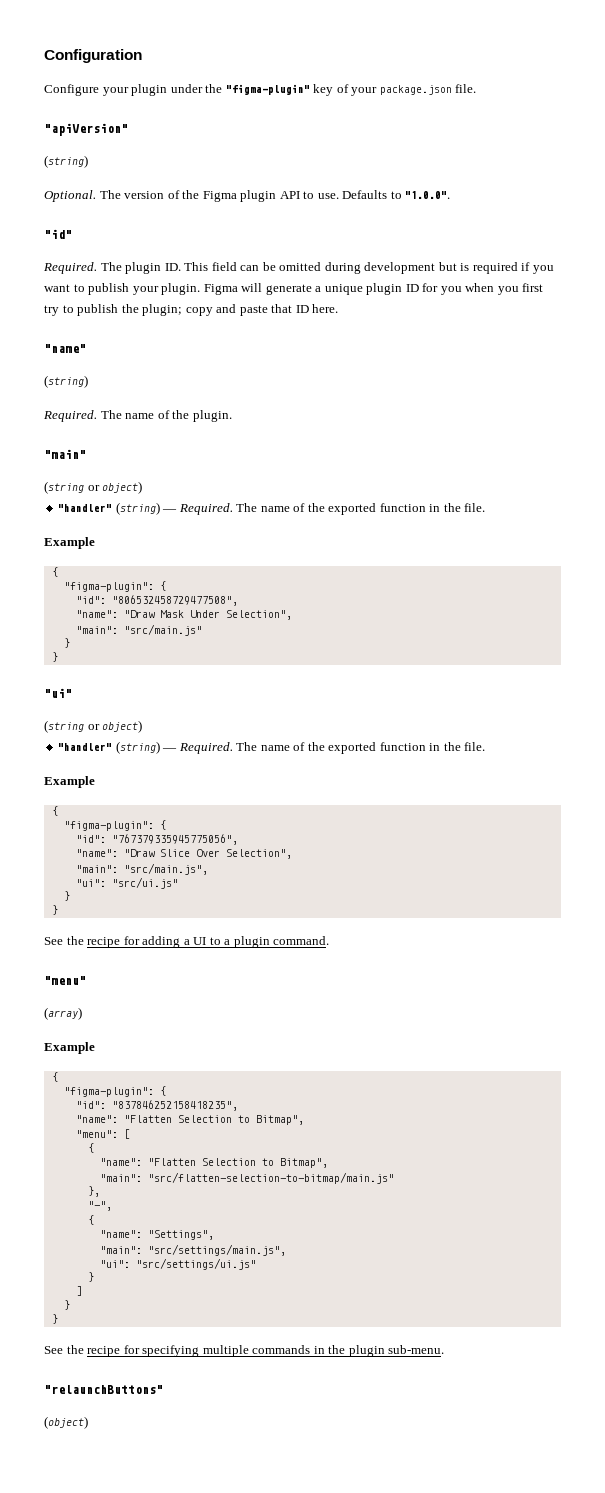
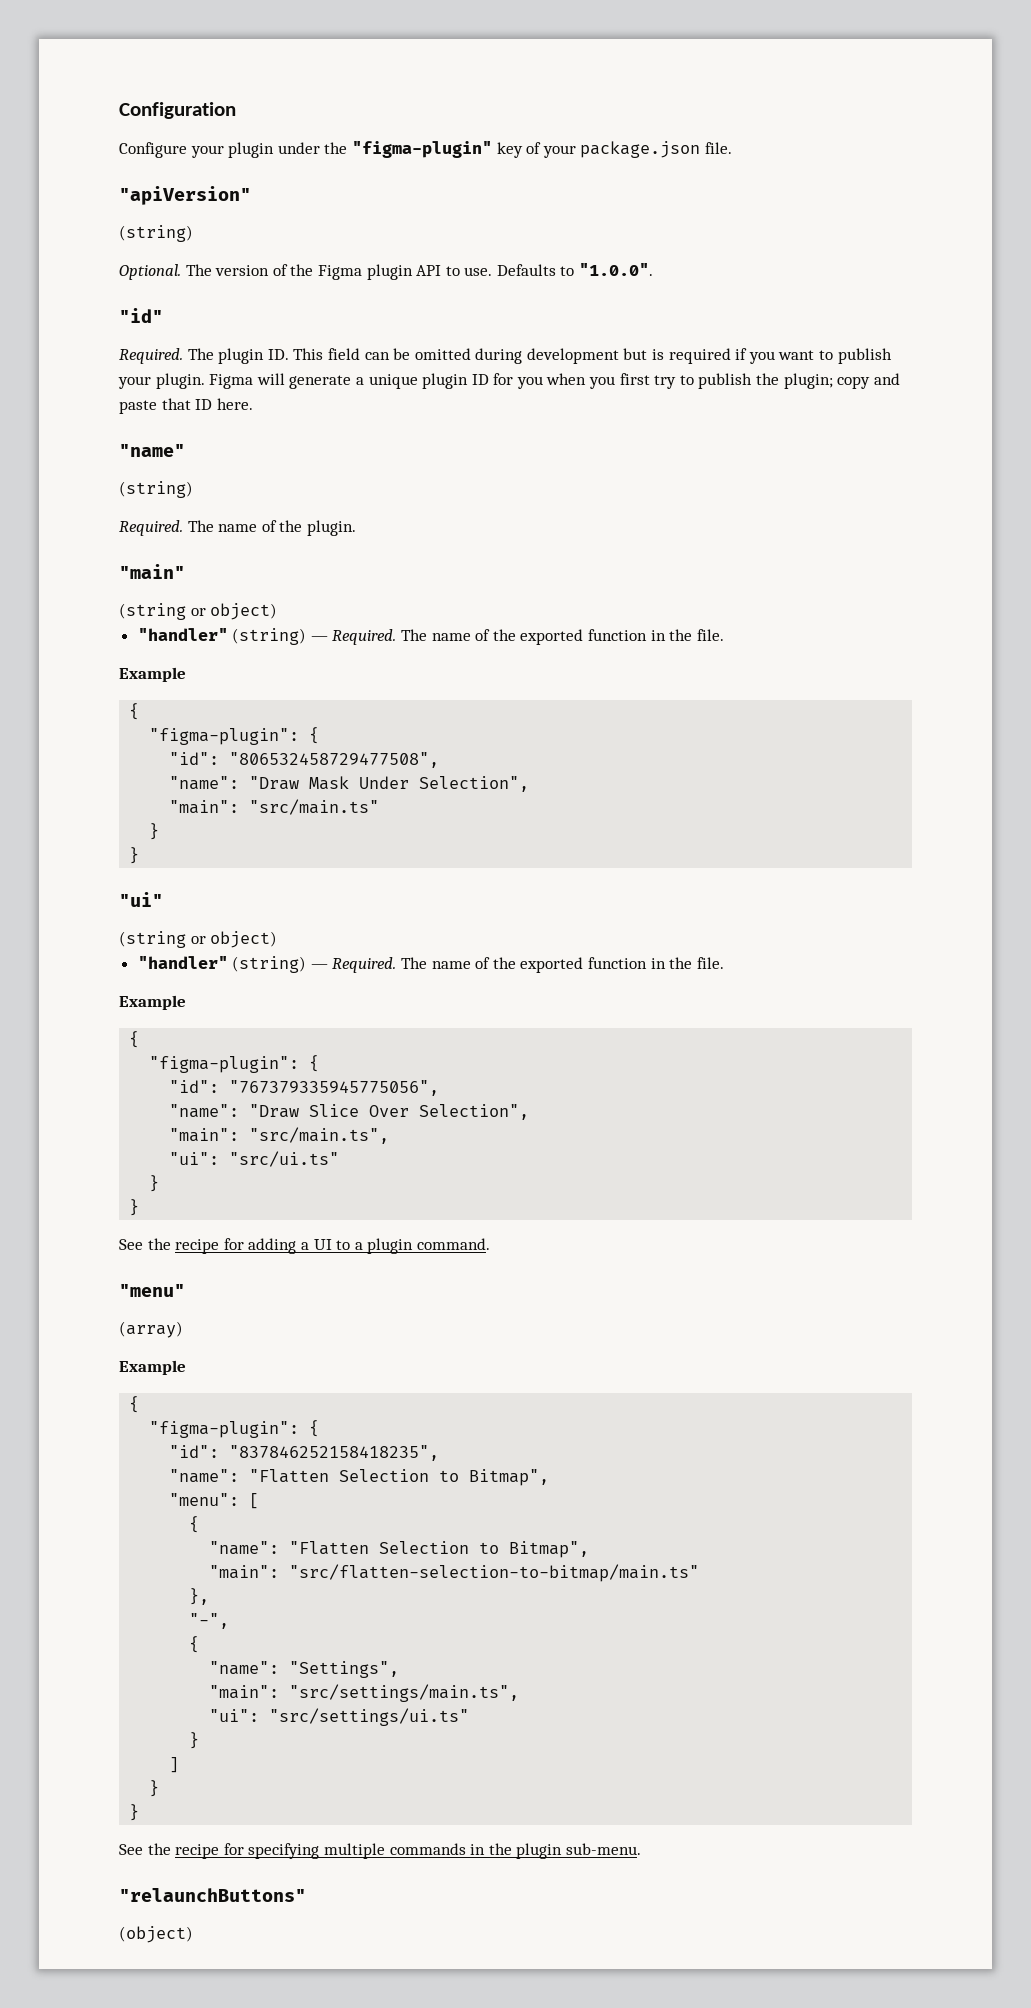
[123,624,202,636] "src/main.js" -> [249,799,380,815] "src/main.ts"
[123,863,208,875] [75,877,178,889] "src/main.js", // "ui": "src/ui.js" -> [249,1127,390,1144] [169,1151,340,1167] "src/main.ts", // "ui": "src/ui.ts"
[147,1172,394,1184] "src/flatten-selection-to-bitmap/main.js" -> [289,1564,700,1582] "src/flatten-selection-to-bitmap/main.ts"
[147,1244,286,1256] [99,1258,256,1270] "src/settings/main.js", // "ui": "src/settings/ui.js" -> [289,1684,520,1702] [209,1708,470,1726] "src/settings/main.ts", // "ui": "src/settings/ui.ts"

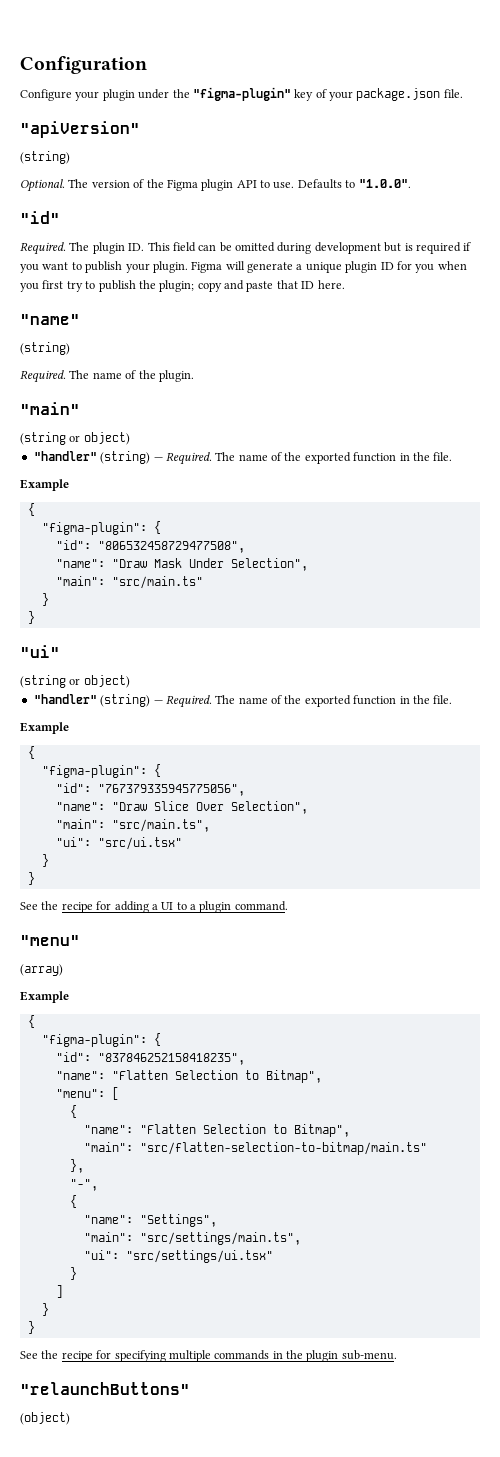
[229,1151,340,1167] "src/ui.ts" -> [97,837,182,850] "src/ui.tsx"
[269,1708,470,1726] "src/settings/ui.ts" -> [125,1250,273,1263] "src/settings/ui.tsx"

